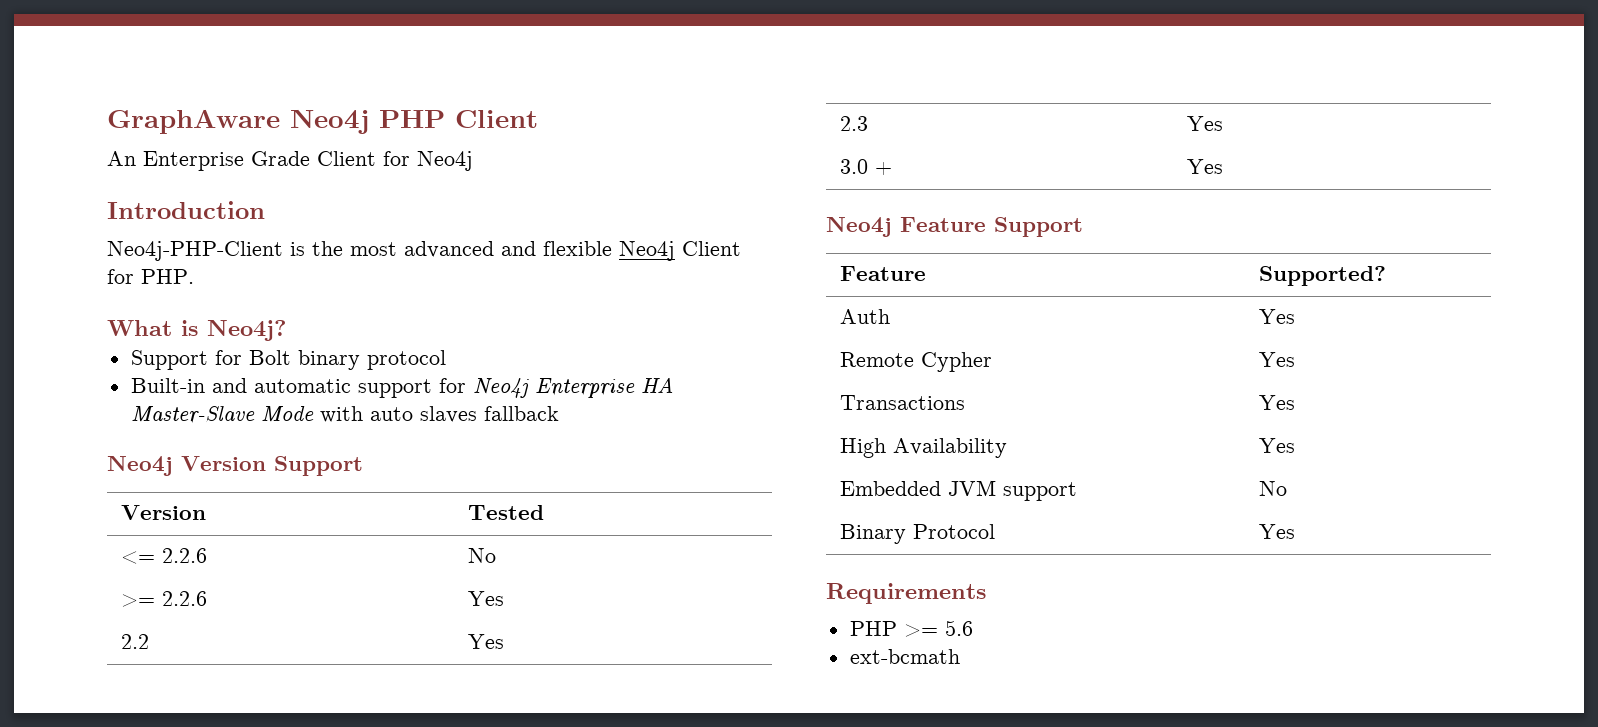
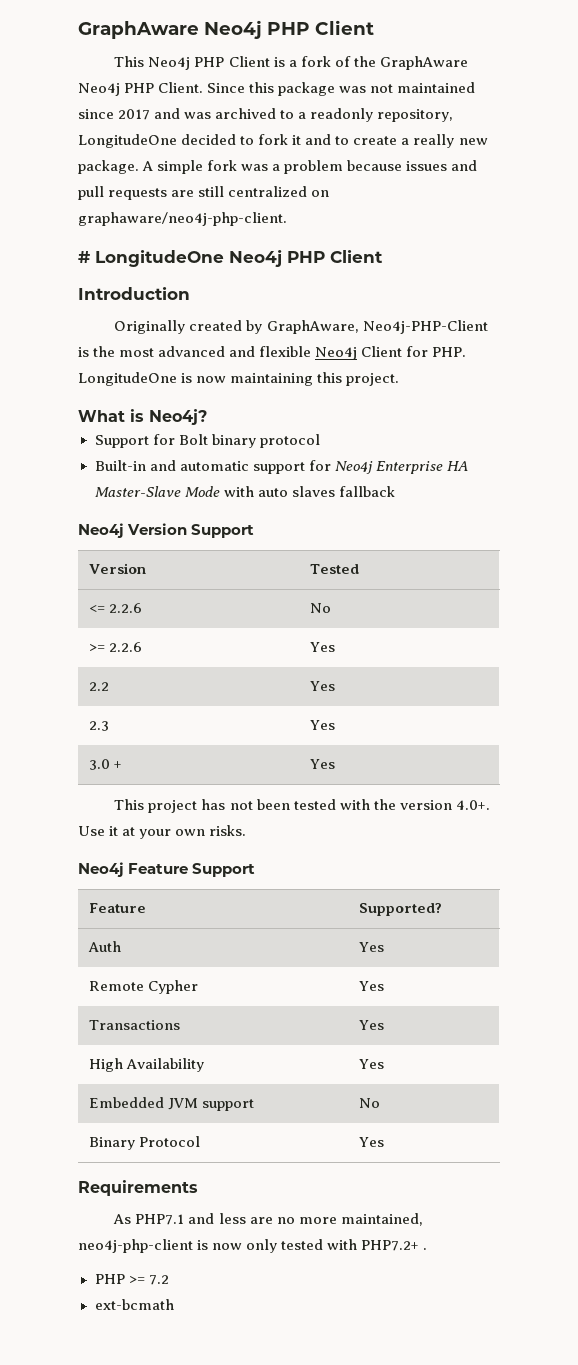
[107,151,473,171] [107,201,265,219] An Enterprise Grade Client for Neo4j // Introduction // -> [114,56,468,70] [78,82,476,96] [78,108,454,122] [78,134,488,148] [78,160,478,174] [78,186,330,200] [78,212,287,226] [78,250,383,267] [78,287,190,300] [114,320,359,334] This Neo4j PHP Client is a fork of the GraphAware Neo4j PHP Client. Since this package was not maintained since 2017 and was archived to a readonly repository, LongitudeOne decided to fork it and to create a really new package. A simple fork was a problem because issues and pull requests are still centralized on graphaware/neo4j-php-client. // # LongitudeOne Neo4j PHP Client // Introduction // Originally created by GraphAware,
(194, 276) none -> [78,372,400,386] LongitudeOne is now maintaining this project.
(1223, 166) none -> [114,799,490,813] [78,825,247,839] // This project has not been tested with the version 4.0+. Use it at your own risks.
(986, 593) none -> [113,1213,423,1226] [78,1239,428,1253] // As PHP7.1 and less are no more maintained, neo4j-php-client is now only tested with PHP7.2+ .
[944,620,973,636] 5.6 -> [148,1275,169,1285] 7.2

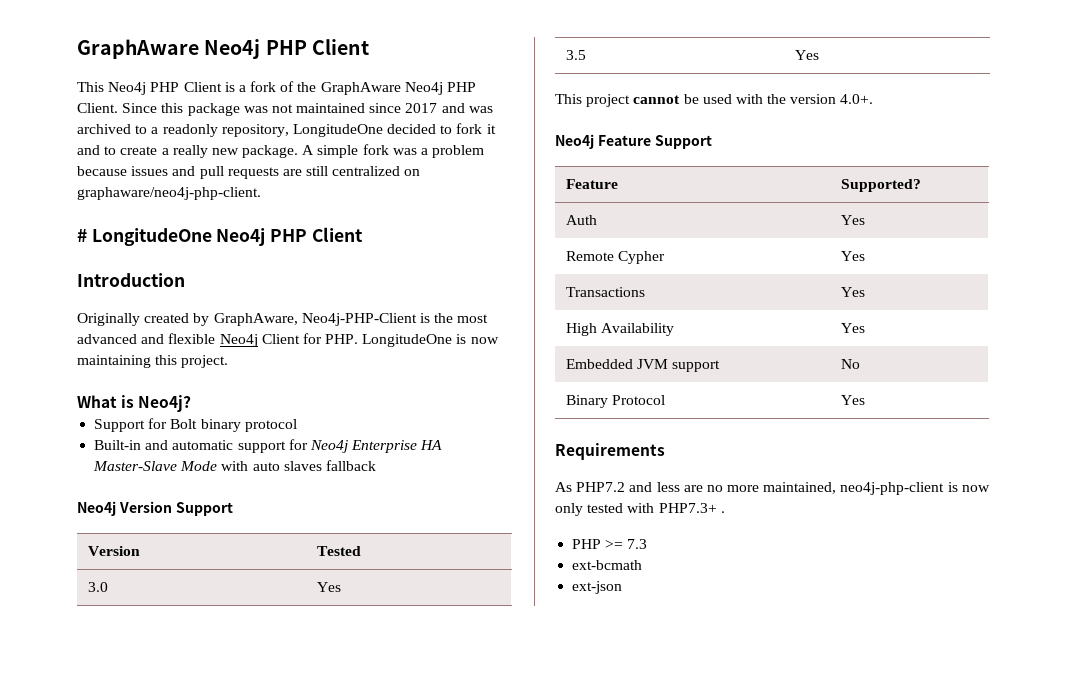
[89,603,143,613] [310,603,332,613] [89,642,143,652] [310,642,336,652] [89,682,110,691] [310,681,336,691] [89,721,110,731] [310,720,336,730] [89,759,123,770] <= 2.2.6 | No // >= 2.2.6 | Yes // 2.2 | Yes // 2.3 | Yes // 3.0 + -> [87,582,108,592] [316,582,341,592] [565,50,586,60] 3.0 | Yes // 3.5
[201,799,336,810] has not been tested -> [633,94,732,104] cannot be used
[78,825,247,839] Use it at your own risks. -> (874, 99) none
[135,1214,185,1225] PHP7.1 -> [576,482,626,492] PHP7.2
[361,1240,420,1251] PHP7.2+ -> [658,503,717,513] PHP7.3+
[148,1275,169,1285] 7.2 -> [627,539,648,549] 7.3
(174, 1304) none -> [572,581,623,594] // ext-json

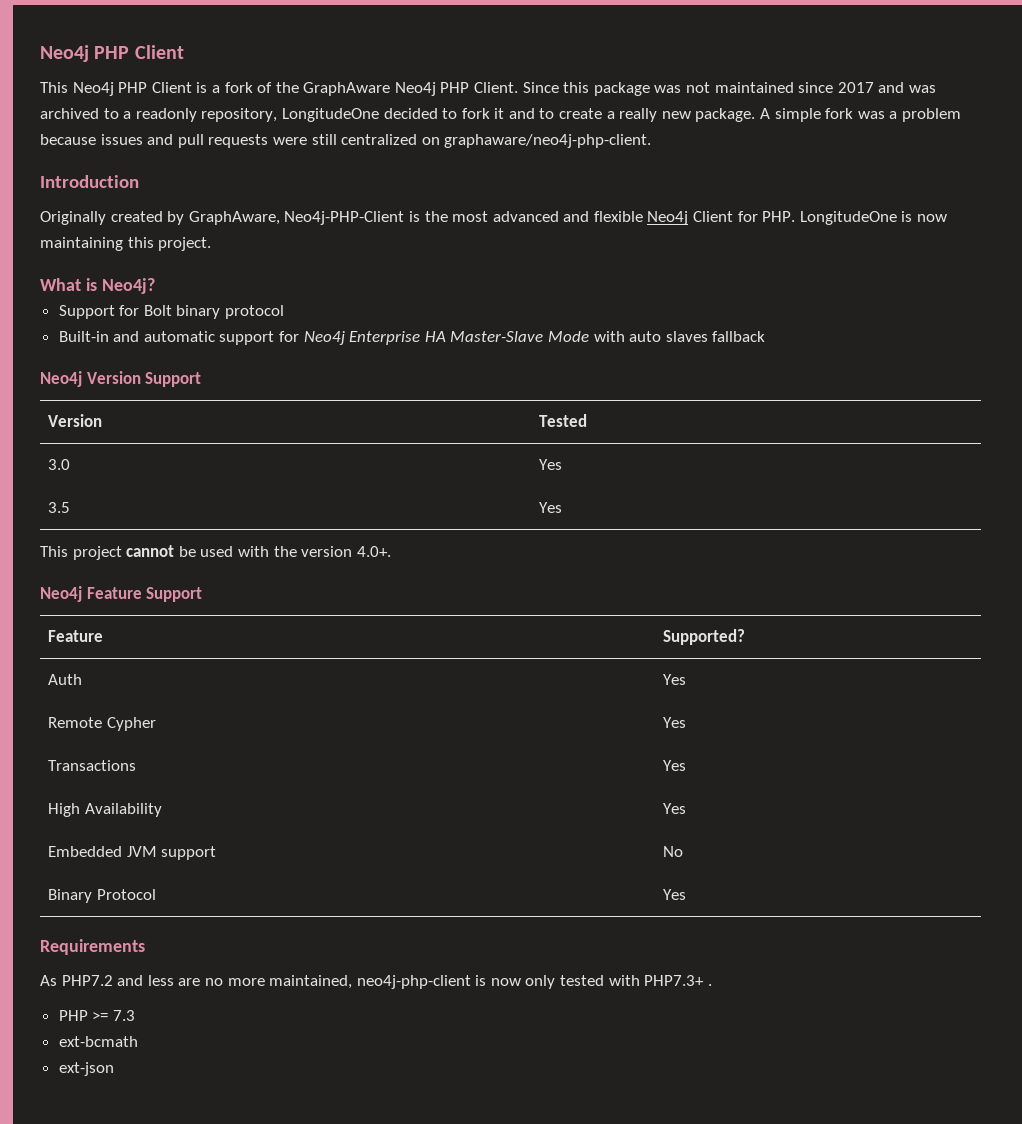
[77,39,199,59] GraphAware -> (40, 53) none
[282,169,302,176] are -> [272,137,307,145] were
[77,227,363,246] // # LongitudeOne Neo4j PHP Client -> (652, 141) none

